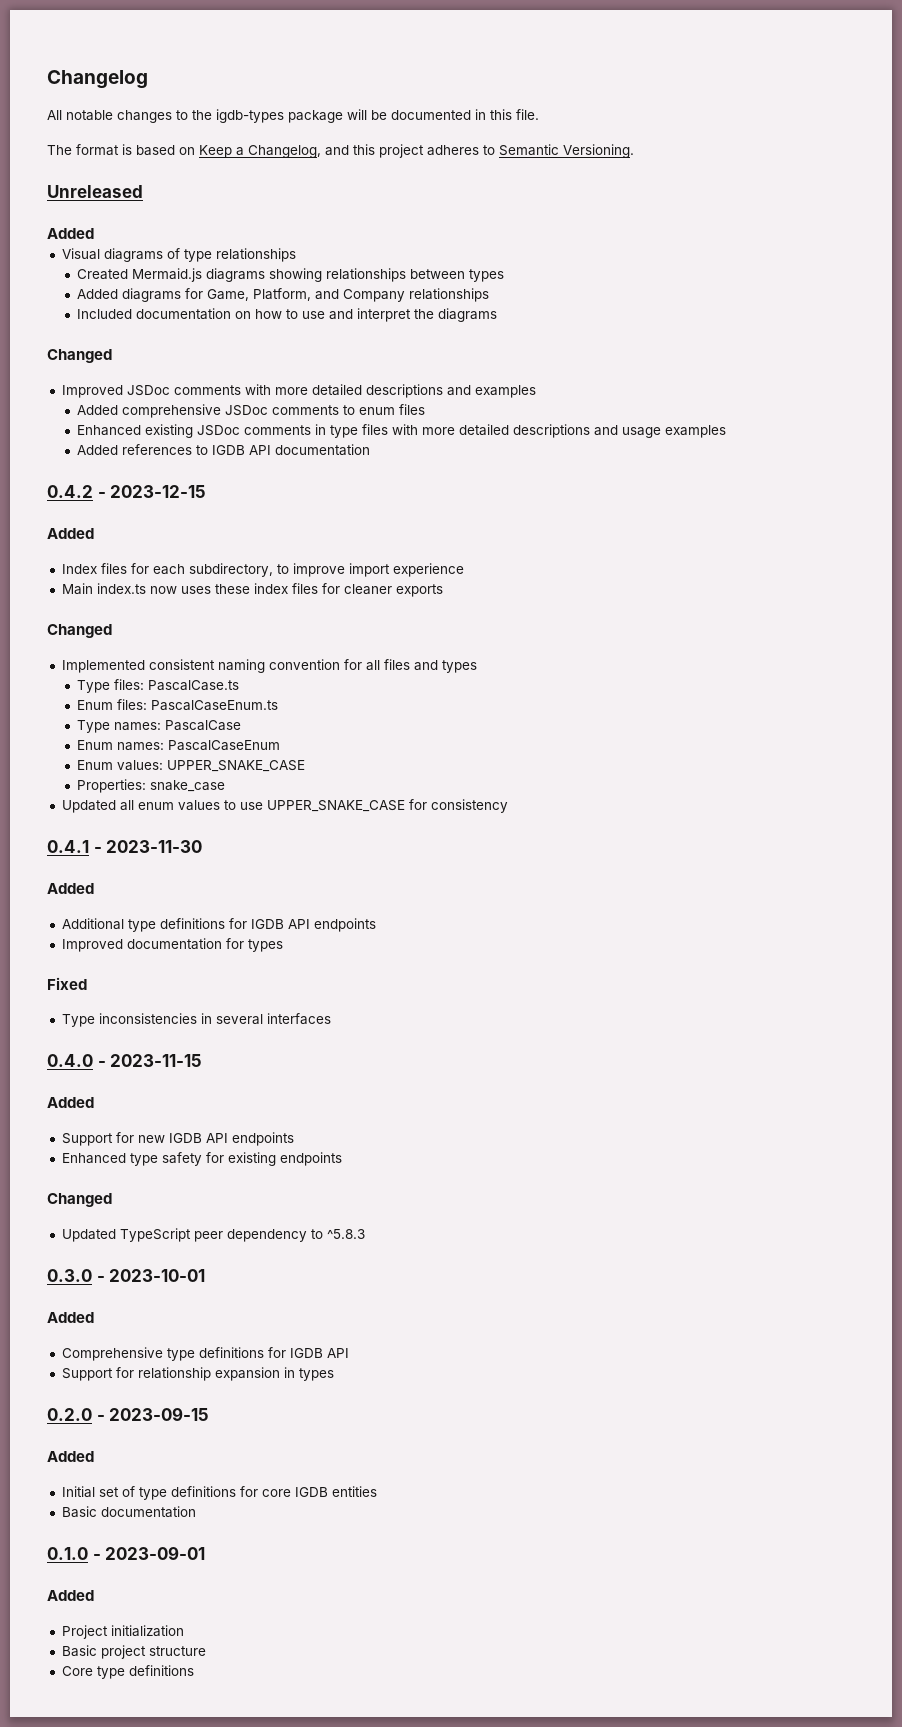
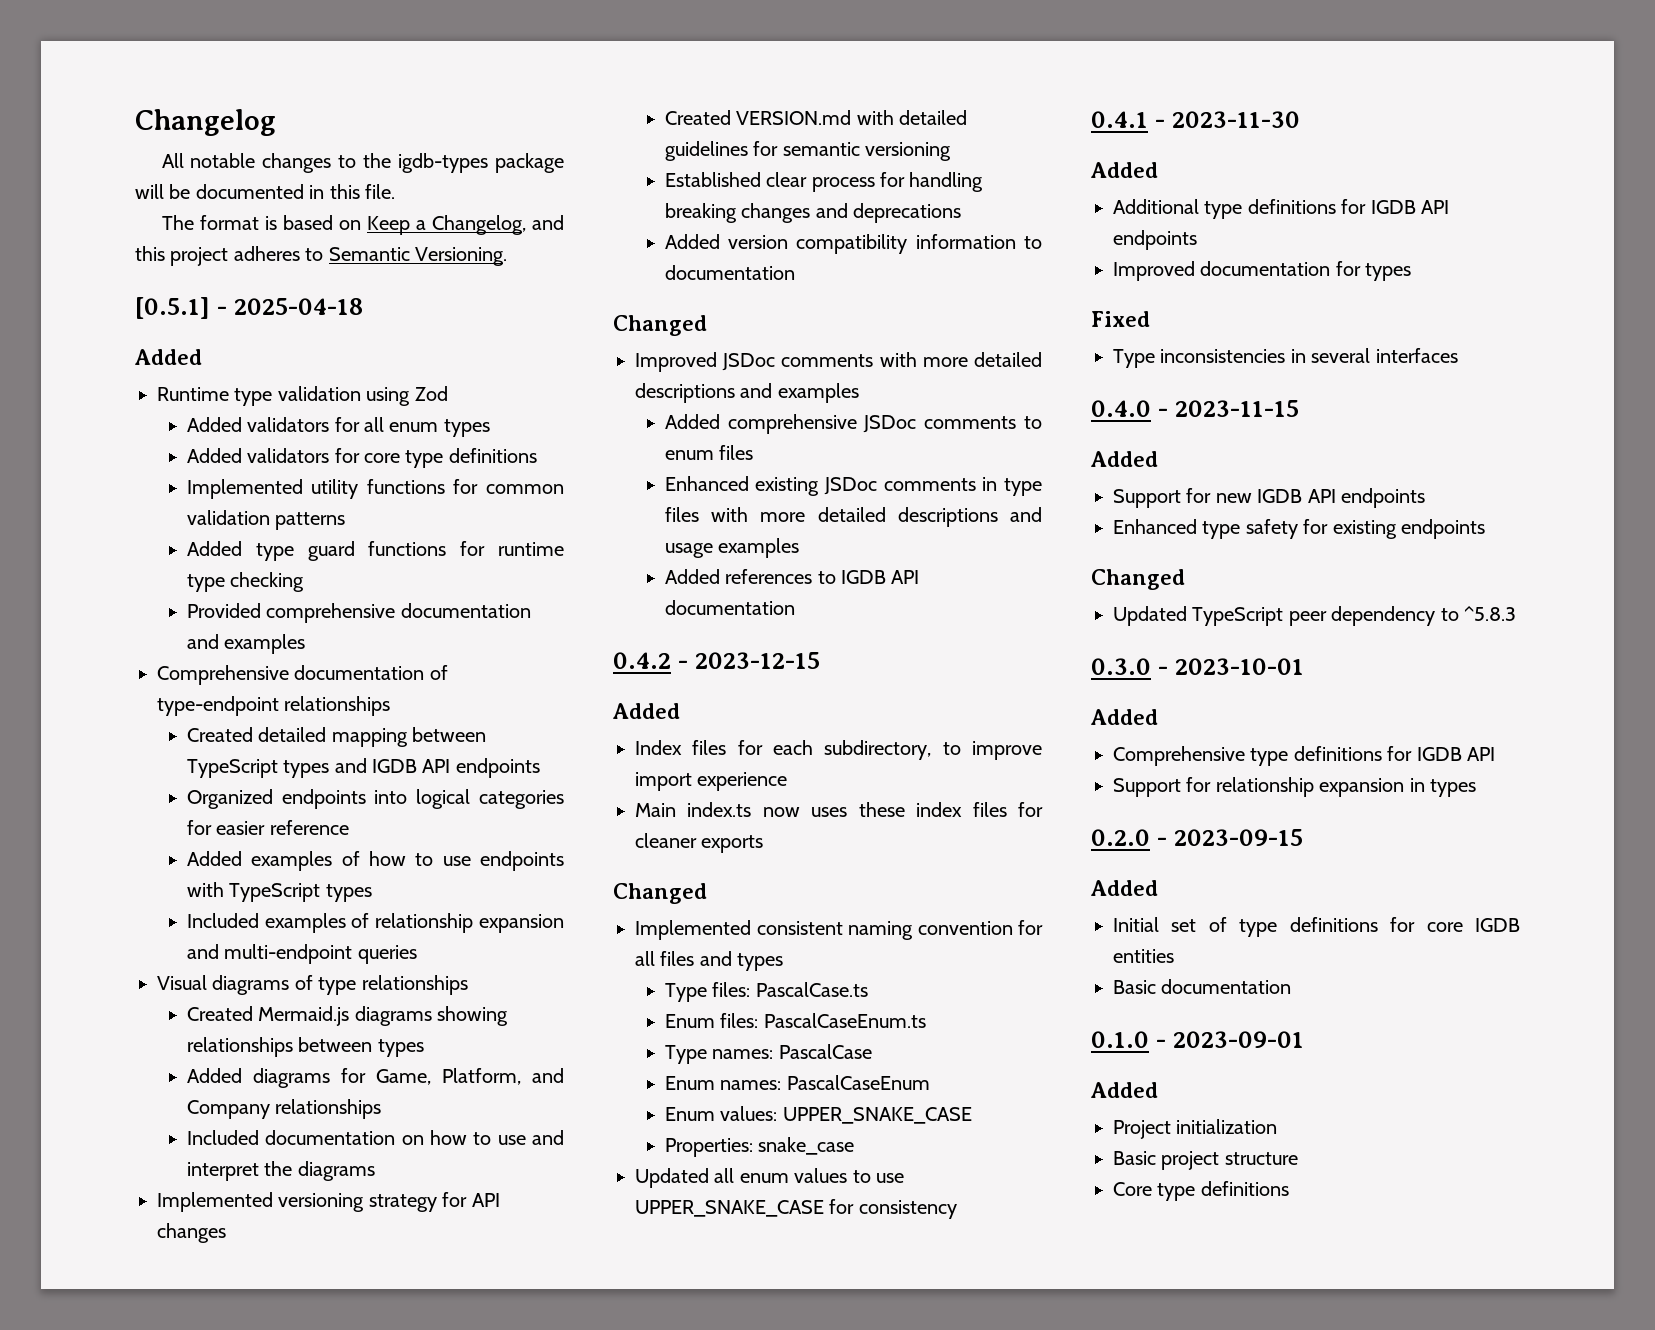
[47,185,143,198] [47,228,94,239] Unreleased // Added -> [135,297,363,319] [134,349,202,365] [157,386,448,406] [186,417,490,437] [186,448,537,468] [186,479,564,499] [186,510,346,530] [186,541,564,561] [186,572,305,592] [186,603,531,623] [186,634,306,654] [157,665,448,685] [157,696,391,716] [186,727,487,747] [186,758,540,778] [186,789,564,809] [186,820,349,835] [186,851,564,871] [186,882,372,902] [186,913,564,933] [186,944,417,964] [0.5.1] - 2025-04-18 // Added // Runtime type validation using Zod // Added validators for all enum types // Added validators for core type definitions // Implemented utility functions for common validation patterns // Added type guard functions for runtime type checking // Provided comprehensive documentation and examples // Comprehensive documentation of type-endpoint relationships // Created detailed mapping between TypeScript types and IGDB API endpoints // Organized endpoints into logical categories for easier reference // Added examples of how to use endpoints with TypeScript types // Included examples of relationship expansion and multi-endpoint queries
(498, 315) none -> [157,1192,500,1212] [157,1223,226,1243] [664,110,968,125] [664,141,952,161] [664,172,984,192] [664,203,962,223] [664,234,1042,254] [664,265,795,280] // Implemented versioning strategy for API changes // Created VERSION.md with detailed guidelines for semantic versioning // Established clear process for handling breaking changes and deprecations // Added version compatibility information to documentation

